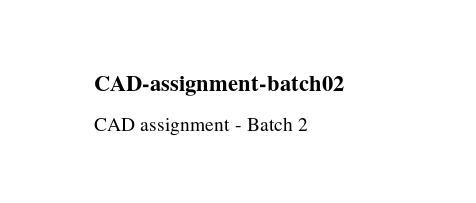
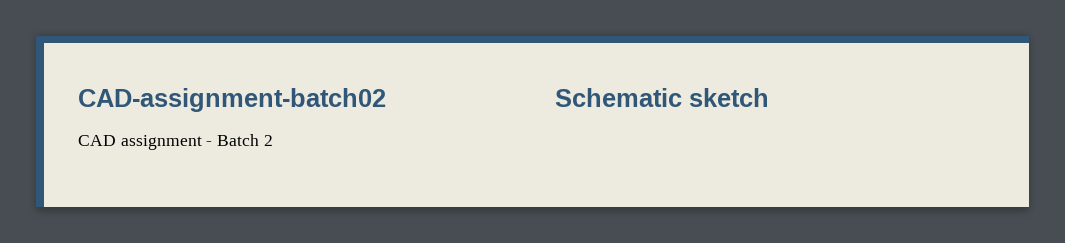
(309, 124) none -> [555,88,769,107] // Schematic sketch

